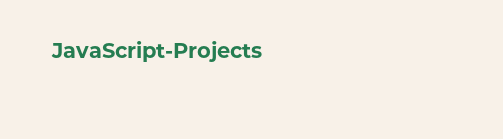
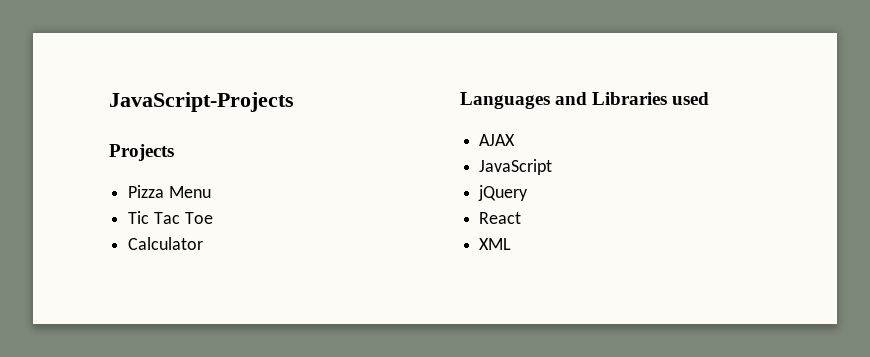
(262, 51) none -> [109,144,174,161] [128,185,211,198] [128,211,213,224] [128,237,204,250] [460,92,710,109] [479,134,516,146] [479,159,553,175] [478,185,529,201] [479,212,522,224] [479,238,512,250] // Projects // Pizza Menu // Tic Tac Toe // Calculator // Languages and Libraries used // AJAX // JavaScript // jQuery // React // XML

